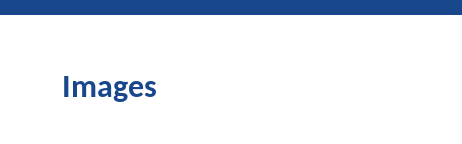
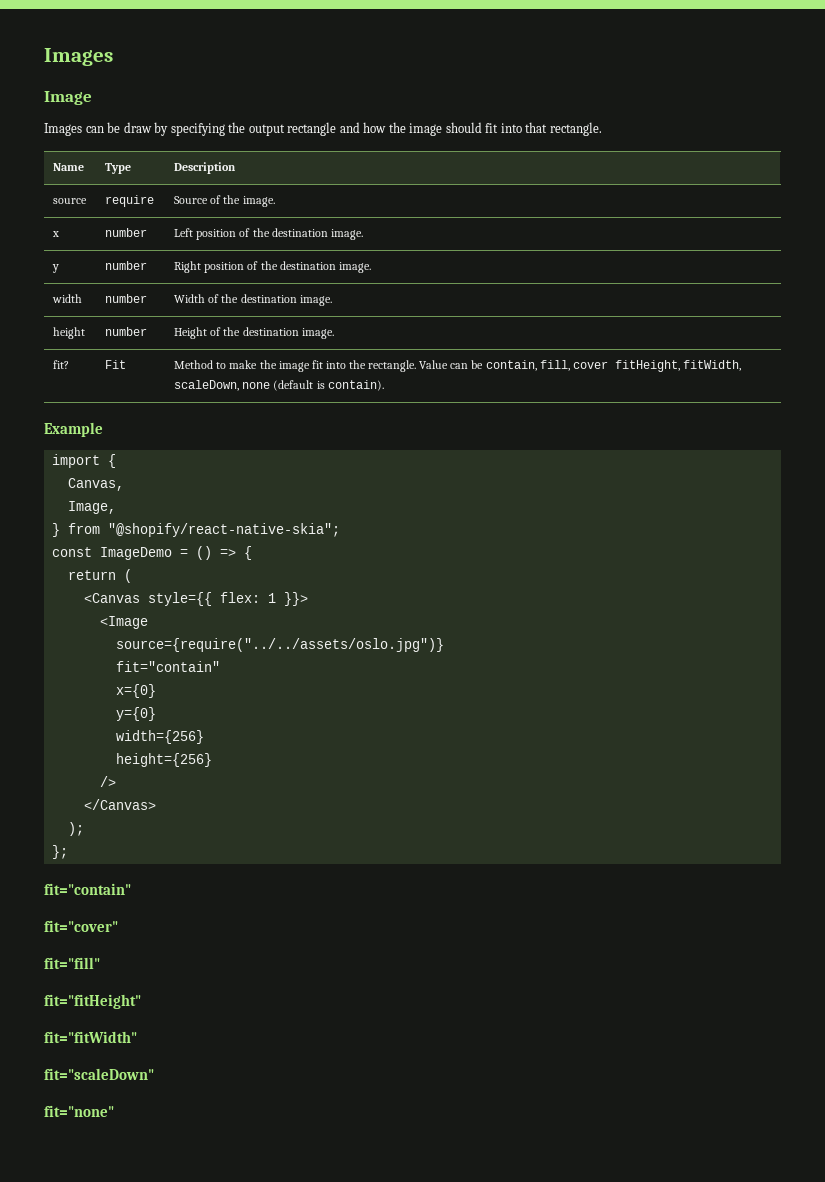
[62,76,157,102] Images -> [44,48,113,66] [44,91,92,105] [44,122,602,136] [53,163,85,171] [105,163,132,174] [174,162,237,174] [53,198,88,204] [105,195,155,207] [174,195,275,207] [52,231,60,237] [105,228,148,237] [174,228,363,240] [52,264,60,273] [105,261,148,270] [174,261,371,273] [52,294,83,303] [105,294,148,303] [174,294,332,306] [53,327,86,339] [105,327,148,336] [174,327,334,339] [53,360,70,369] [105,360,127,369] [174,360,741,372] [174,380,384,391] [44,422,103,437] [51,454,116,468] [67,478,124,491] [67,501,116,514] [51,523,340,537] [51,546,252,560] [67,569,132,583] [83,592,308,606] [99,616,148,629] [115,638,444,652] [115,661,220,672] [115,684,156,698] [115,707,156,721] [115,730,204,744] [115,753,212,767] [99,776,116,787] [83,799,156,810] [67,822,84,836] [51,845,68,859] [44,883,131,895] [44,920,118,932] [44,957,100,969] [44,994,141,1009] [44,1031,137,1043] [44,1068,154,1080] [44,1105,114,1117] Images // Image // Images can be draw by specifying the output rectangle and how the image should fit into that rectangle. // Name | Type | Description // source | require | Source of the image. // x | number | Left position of the destination image. // y | number | Right position of the destination image. // width | number | Width of the destination image. // height | number | Height of the destination image. // fit? | Fit | Method to make the image fit into the rectangle. Value can be contain, fill, cover fitHeight, fitWidth, scaleDown, none (default is contain). // Example // import { // Canvas, // Image, // } from "@shopify/react-native-skia"; // const ImageDemo = () => { // return ( // <Canvas style={{ flex: 1 }}> // <Image // source={require("../../assets/oslo.jpg")} // fit="contain" // x={0} // y={0} // width={256} // height={256} // /> // </Canvas> // ); // }; // fit="contain" // fit="cover" // fit="fill" // fit="fitHeight" // fit="fitWidth" // fit="scaleDown" // fit="none"

